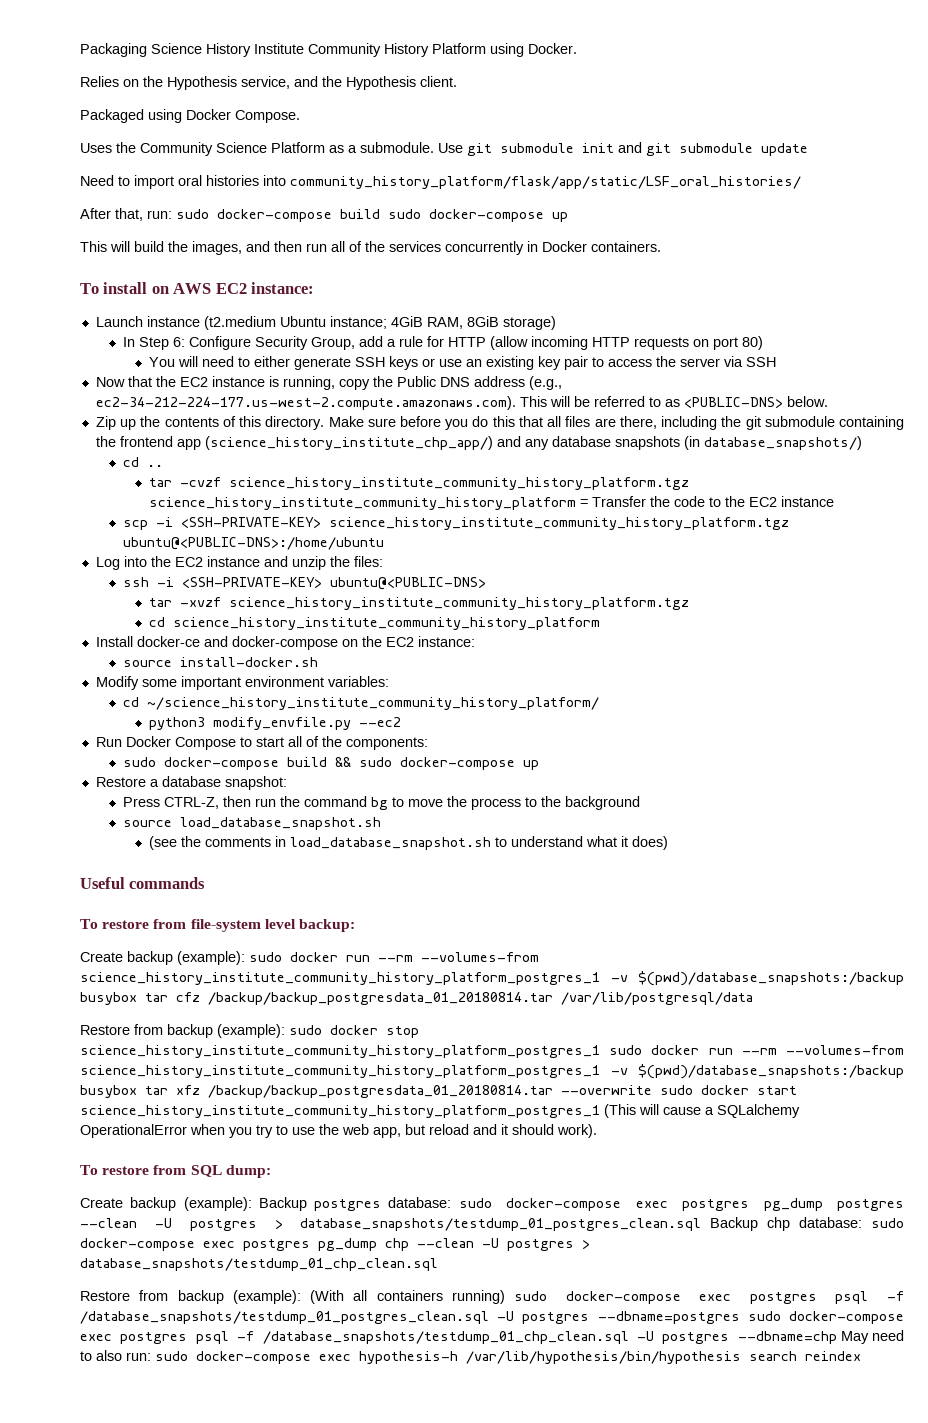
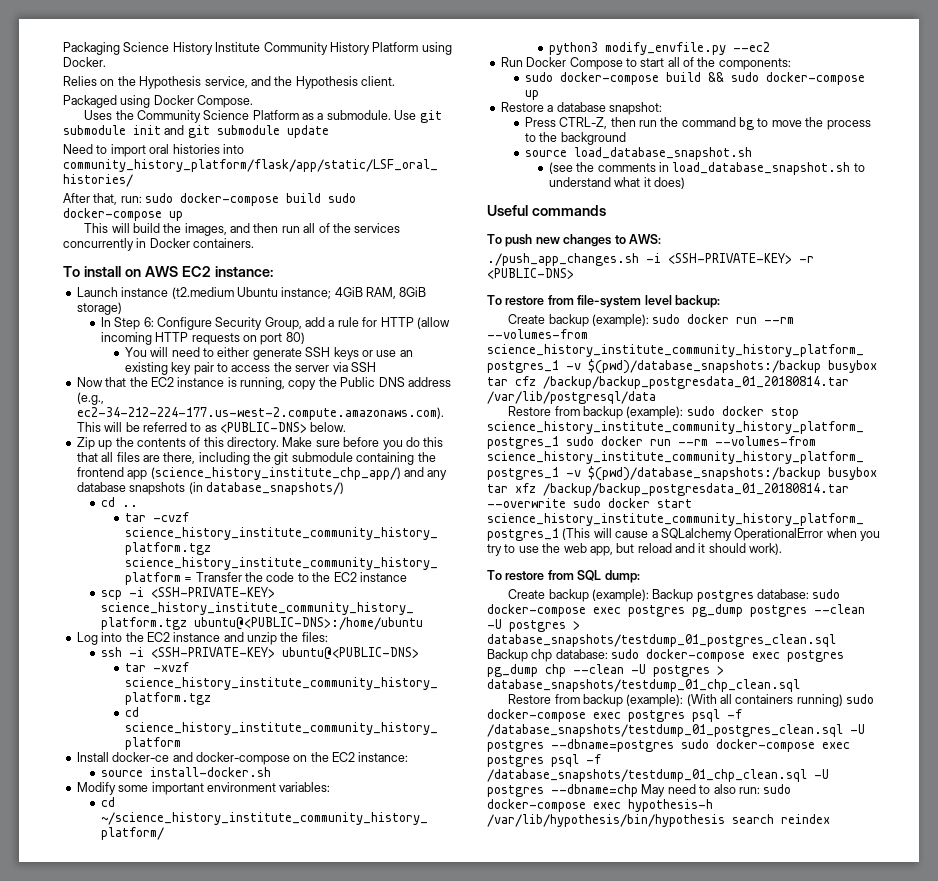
(206, 883) none -> [487,234,661,247] [487,253,814,266] [487,268,574,279] // To push new changes to AWS: // ./push_app_changes.sh -i <SSH-PRIVATE-KEY> -r <PUBLIC-DNS>

